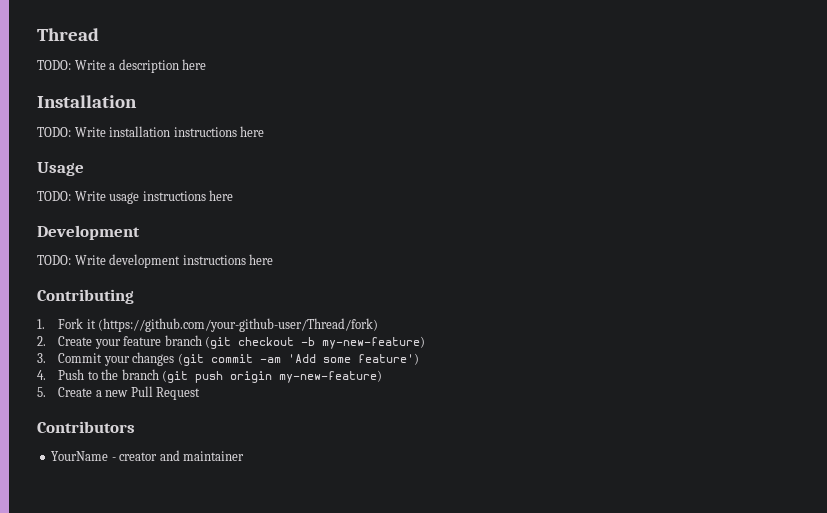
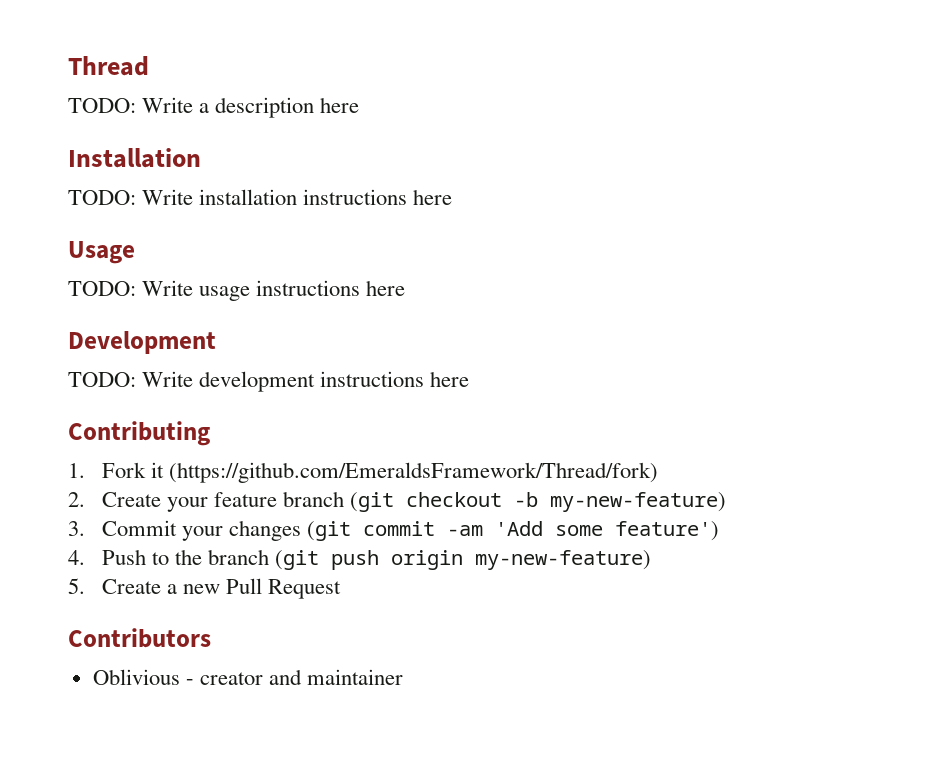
[98,318,379,332] (https://github.com/your-github-user/Thread/fork) -> [168,462,658,483] (https://github.com/EmeraldsFramework/Thread/fork)
[51,451,109,461] YourName -> [92,669,180,685] Oblivious

